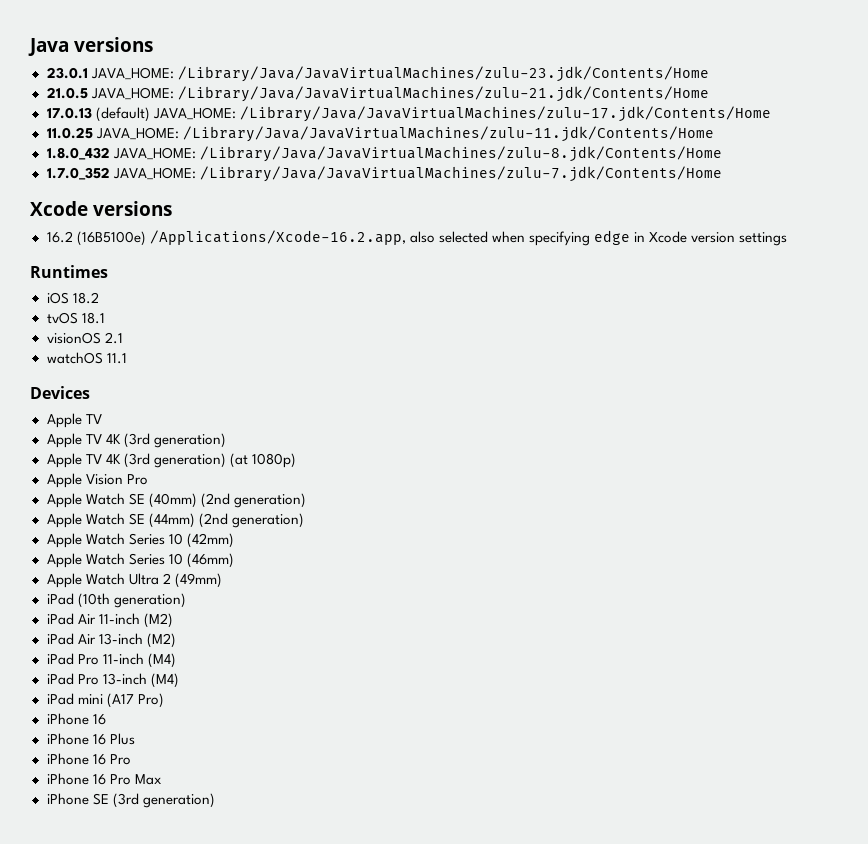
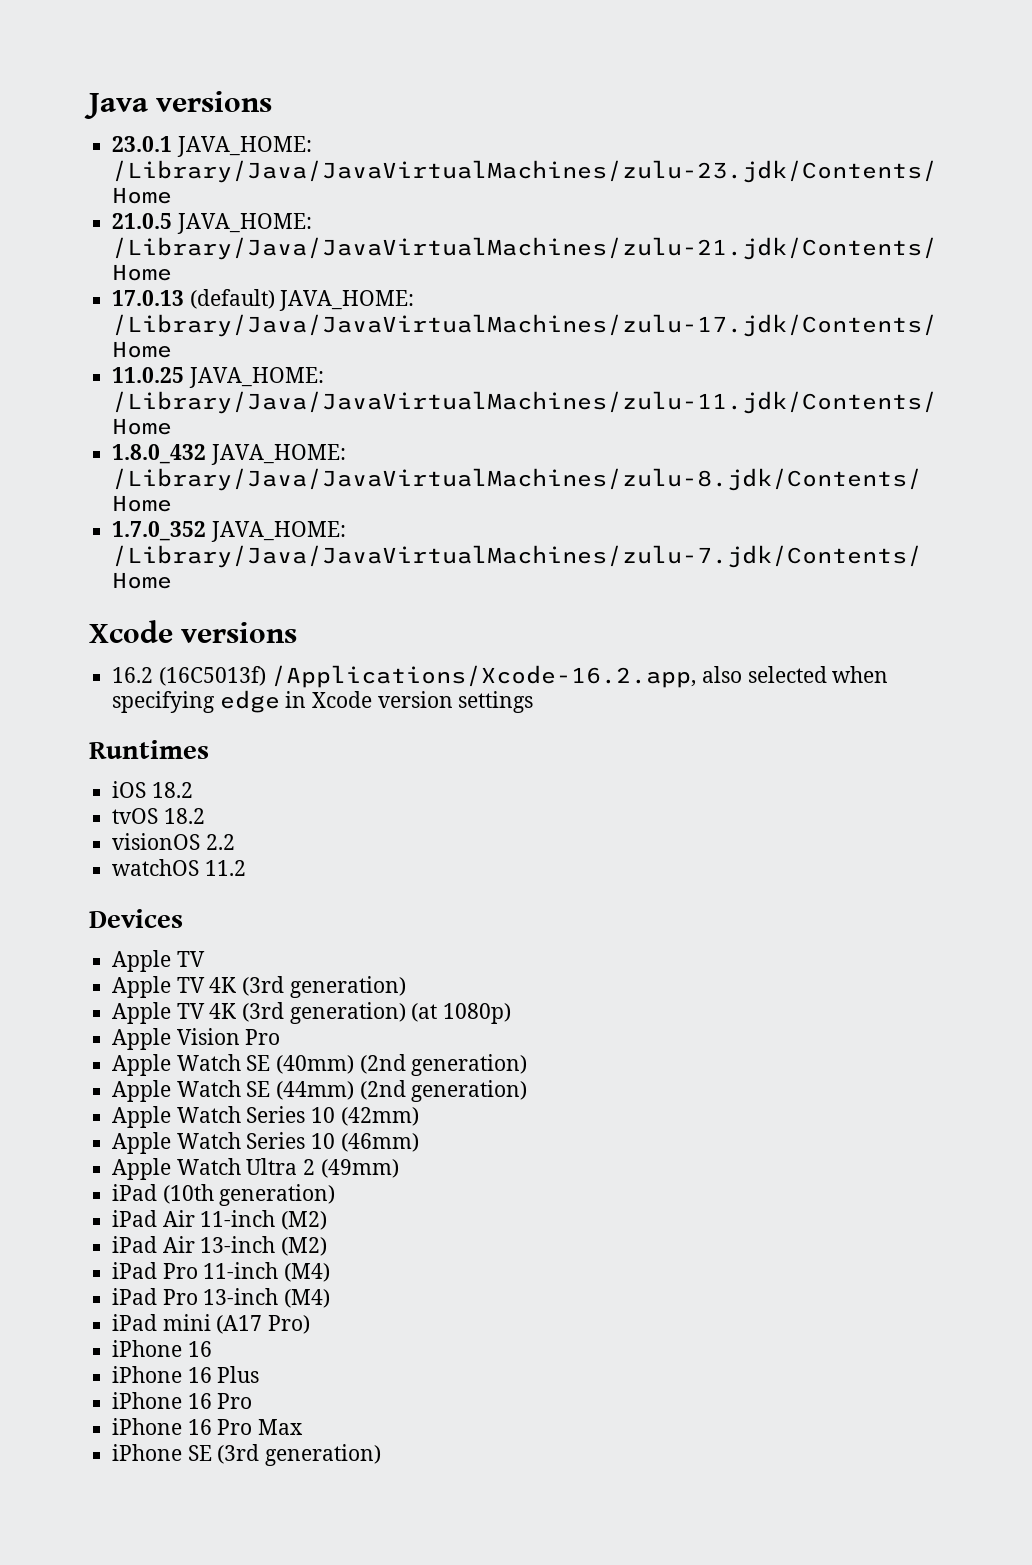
[76,231,146,246] (16B5100e) -> [158,666,266,686] (16C5013f)
[81,312,105,324] 18.1 -> [163,808,205,824] 18.2
[104,332,123,344] 2.1 -> [205,834,235,850] 2.2
[106,353,127,364] 11.1 -> [204,860,246,876] 11.2

